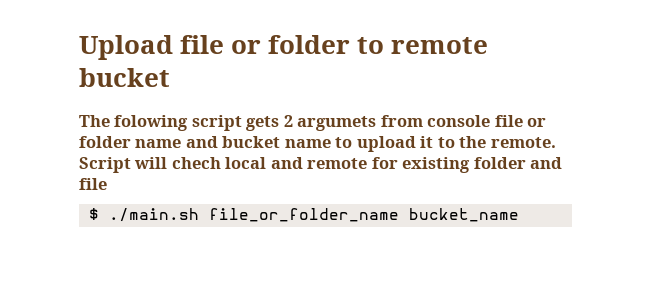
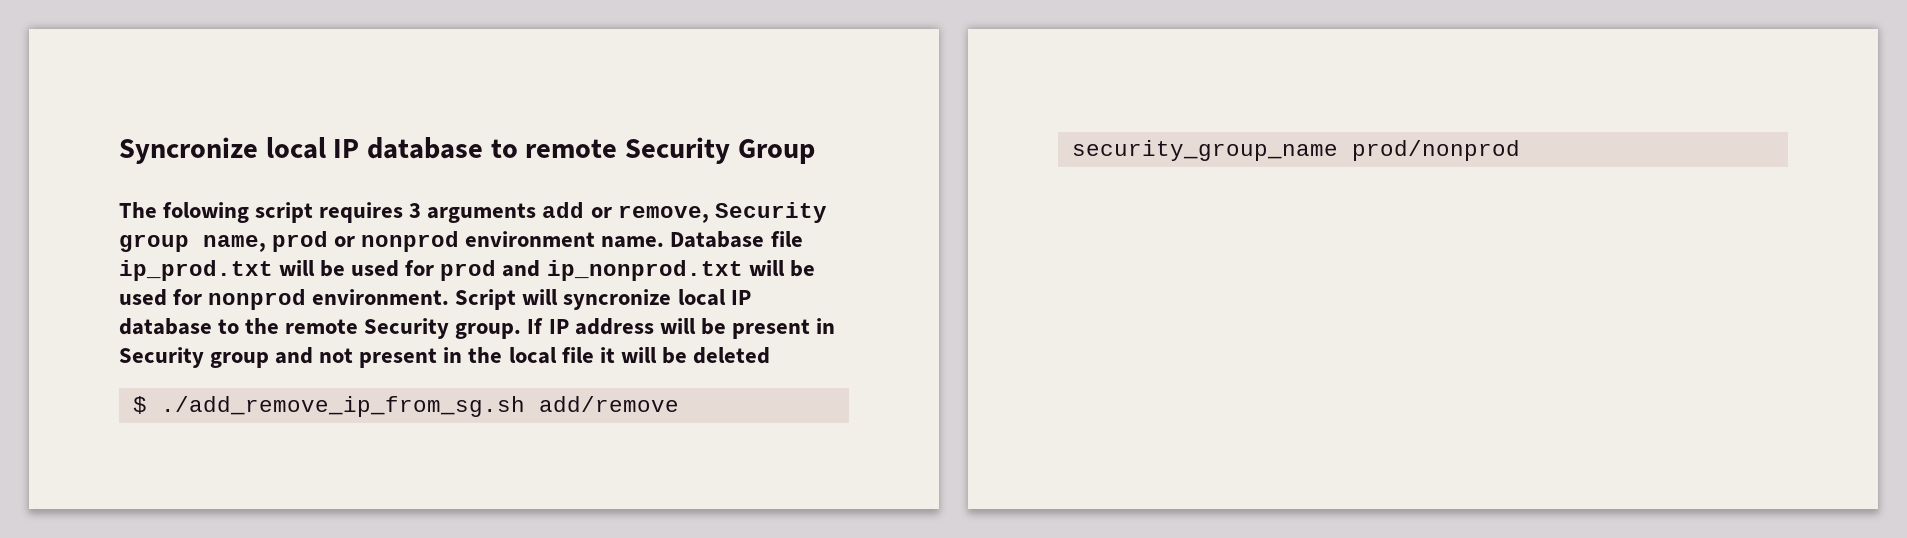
[79,35,489,60] [79,68,170,87] [79,115,547,131] [79,136,556,152] [79,157,563,173] [79,178,107,190] [88,208,519,222] Upload file or folder to remote bucket // The folowing script gets 2 argumets from console file or folder name and bucket name to upload it to the remote. Script will chech local and remote for existing folder and file // $ ./main.sh file_or_folder_name bucket_name -> [119,137,815,164] [119,202,827,223] [119,231,803,252] [119,260,815,281] [119,289,751,310] [119,318,835,339] [119,347,770,368] [132,396,679,417] [1071,140,1520,161] Syncronize local IP database to remote Security Group // The folowing script requires 3 arguments add or remove, Security group name, prod or nonprod environment name. Database file ip_prod.txt will be used for prod and ip_nonprod.txt will be used for nonprod environment. Script will syncronize local IP database to the remote Security group. If IP address will be present in Security group and not present in the local file it will be deleted // $ ./add_remove_ip_from_sg.sh add/remove security_group_name prod/nonprod

